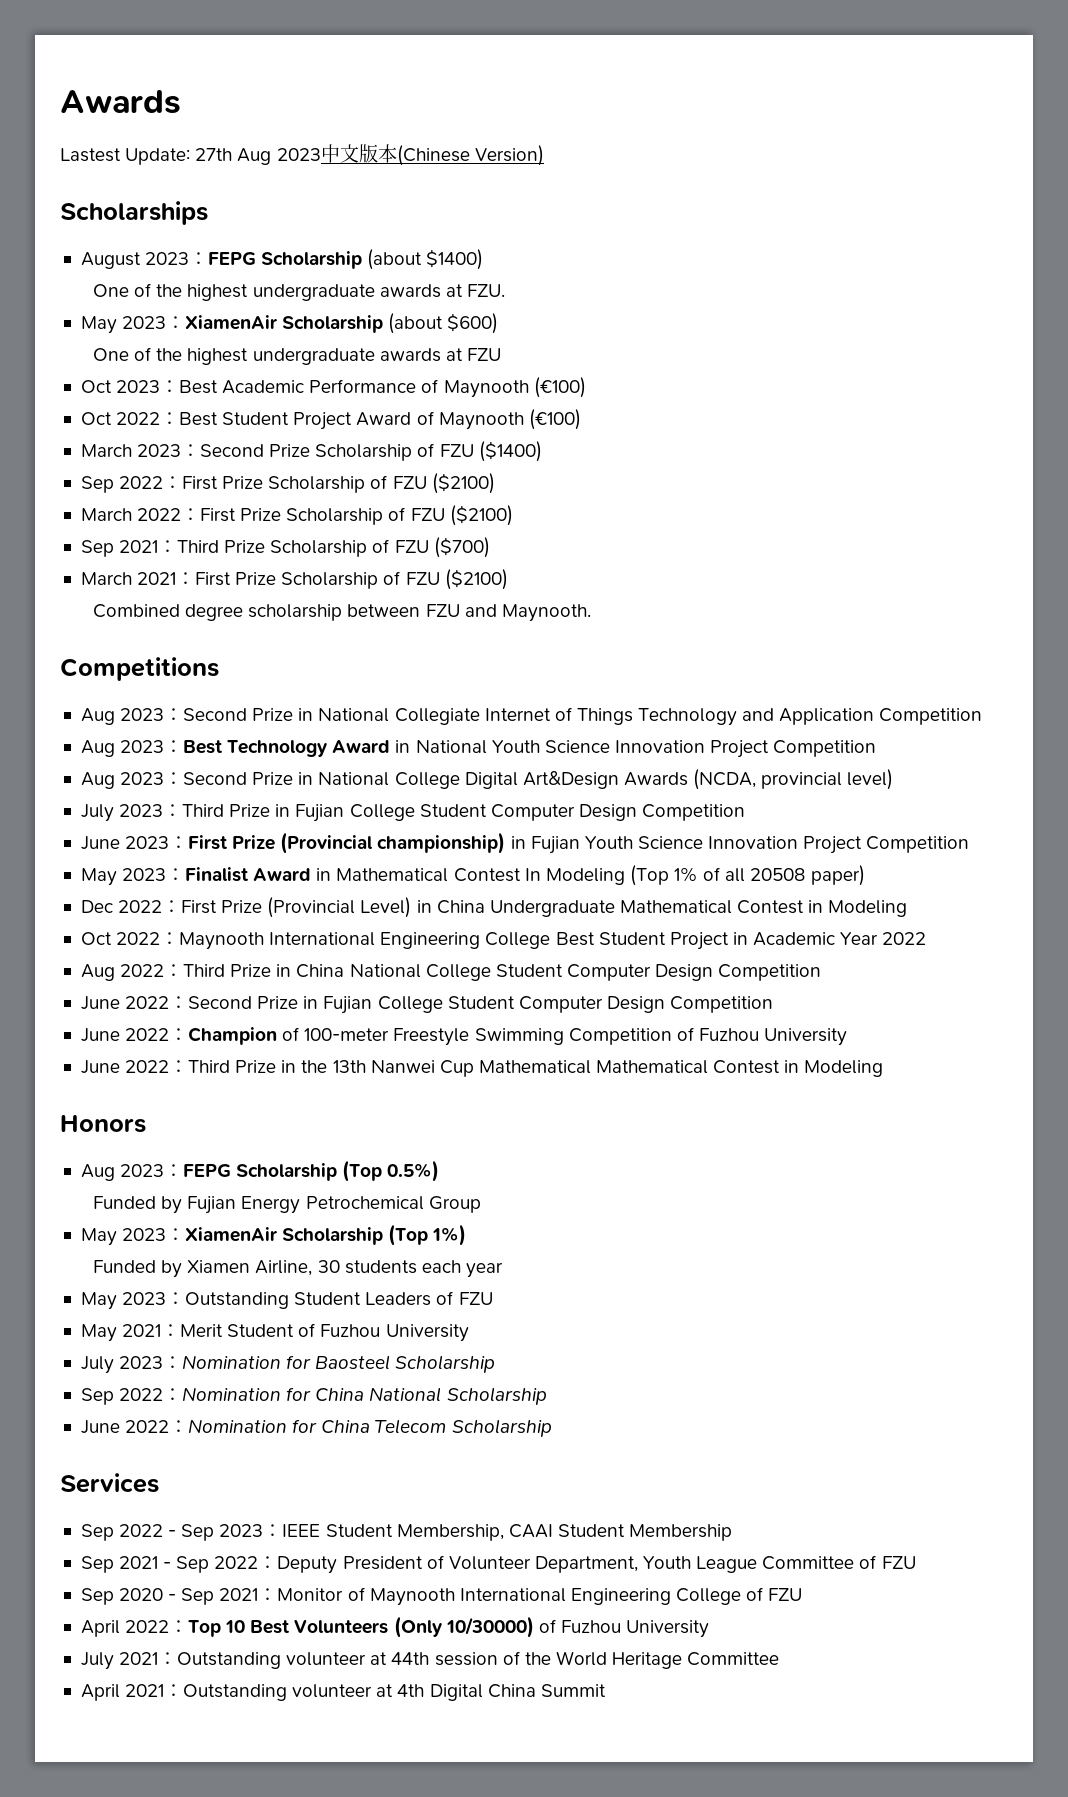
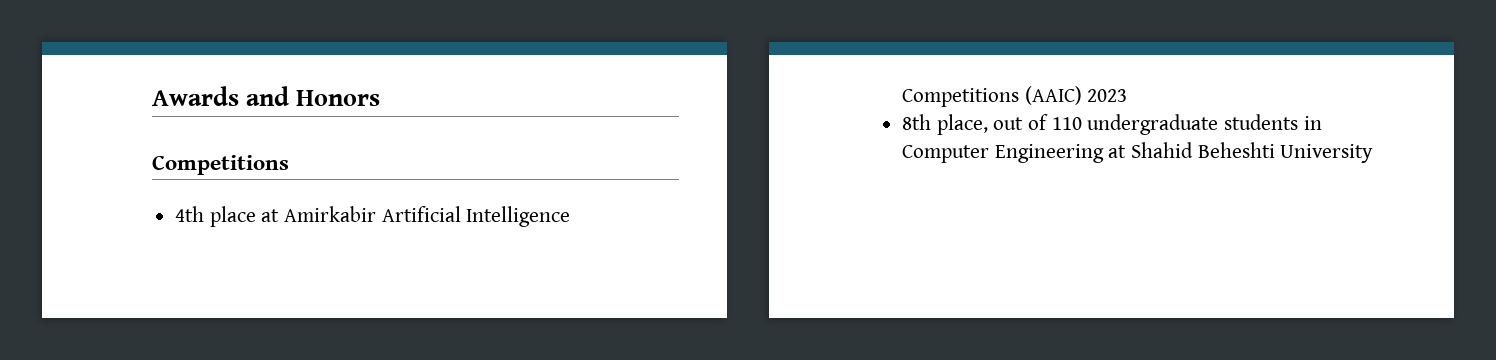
[60,90,181,114] [60,144,544,166] [60,201,208,225] [80,249,484,270] [93,283,506,301] [80,313,499,334] [93,347,502,365] [80,377,586,398] [80,409,581,430] [80,441,542,462] [80,473,495,494] [80,505,513,526] [80,537,490,558] [80,569,508,590] [93,604,591,622] [60,657,219,681] [80,707,983,726] [80,740,877,758] [80,769,894,790] [80,804,746,822] [80,832,970,854] [80,865,865,886] [80,897,908,918] [80,932,927,950] [80,964,822,981] [80,996,774,1014] [80,1027,848,1046] [80,1060,884,1077] [60,1115,146,1133] [80,1160,440,1182] [93,1196,481,1214] [80,1224,467,1246] [93,1260,504,1278] [80,1291,493,1310] [80,1323,469,1342] [80,1355,496,1374] [80,1387,547,1405] [80,1419,552,1437] [60,1473,159,1493] [80,1524,733,1541] [80,1555,916,1574] [80,1587,803,1606] [80,1616,710,1638] [80,1651,780,1670] [80,1684,606,1701] Awards // Lastest Update: 27th Aug 2023中文版本(Chinese Version) // Scholarships // August 2023：FEPG Scholarship (about $1400) // One of the highest undergraduate awards at FZU. // May 2023：XiamenAir Scholarship (about $600) // One of the highest undergraduate awards at FZU // Oct 2023：Best Academic Performance of Maynooth (€100) // Oct 2022：Best Student Project Award of Maynooth (€100) // March 2023：Second Prize Scholarship of FZU ($1400) // Sep 2022：First Prize Scholarship of FZU ($2100) // March 2022：First Prize Scholarship of FZU ($2100) // Sep 2021：Third Prize Scholarship of FZU ($700) // March 2021：First Prize Scholarship of FZU ($2100) // Combined degree scholarship between FZU and Maynooth. // Competitions // Aug 2023：Second Prize in National Collegiate Internet of Things Technology and Application Competition // Aug 2023：Best Technology Award in National Youth Science Innovation Project Competition // Aug 2023：Second Prize in National College Digital Art&Design Awards (NCDA, provincial level) // July 2023：Third Prize in Fujian College Student Computer Design Competition // June 2023：First Prize (Provincial championship) in Fujian Youth Science Innovation Project Competition // May 2023：Finalist Award in Mathematical Contest In Modeling (Top 1% of all 20508 paper) // Dec 2022：First Prize (Provincial Level) in China Undergraduate Mathematical Contest in Modeling // Oct 2022：Maynooth International Engineering College Best Student Project in Academic Year 2022 // Aug 2022：Third Prize in China National College Student Computer Design Competition // June 2022：Second Prize in Fujian College Student Computer Design Competition // June 2022：Champion of 100-meter Freestyle Swimming Competition of Fuzhou University // June 2022：Third Prize in the 13th Nanwei Cup Mathematical Mathematical Contest in Modeling // Honors // Aug 2023：FEPG Scholarship (Top 0.5%) // Funded by Fujian Energy Petrochemical Group // May 2023：XiamenAir Scholarship (Top 1%) // Funded by Xiamen Airline, 30 students each year // May 2023：Outstanding Student Leaders of FZU // May 2021：Merit Student of Fuzhou University // July 2023：Nomination for Baosteel Scholarship // Sep 2022：Nomination for China National Scholarship // June 2022：Nomination for China Telecom Scholarship // Services // Sep 2022 - Sep 2023：IEEE Student Membership, CAAI Student Membership // Sep 2021 - Sep 2022：Deputy President of Volunteer Department, Youth League Committee of FZU // Sep 2020 - Sep 2021：Monitor of Maynooth International Engineering College of FZU // April 2022：Top 10 Best Volunteers (Only 10/30000) of Fuzhou University // July 2021：Outstanding volunteer at 44th session of the World Heritage Committee // April 2021：Outstanding volunteer at 4th Digital China Summit -> [152,86,380,106] [152,155,289,175] [175,206,571,227] [902,86,1128,107] [902,114,1322,135] [902,142,1374,163] Awards and Honors // Competitions // 4th place at Amirkabir Artificial Intelligence Competitions (AAIC) 2023 // 8th place, out of 110 undergraduate students in Computer Engineering at Shahid Beheshti University

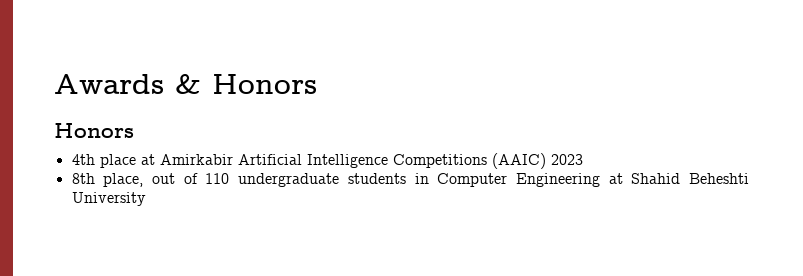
[246,86,380,106] [152,155,289,175] and Honors // Competitions -> [175,74,317,94] [54,123,134,138] & Honors // Honors

